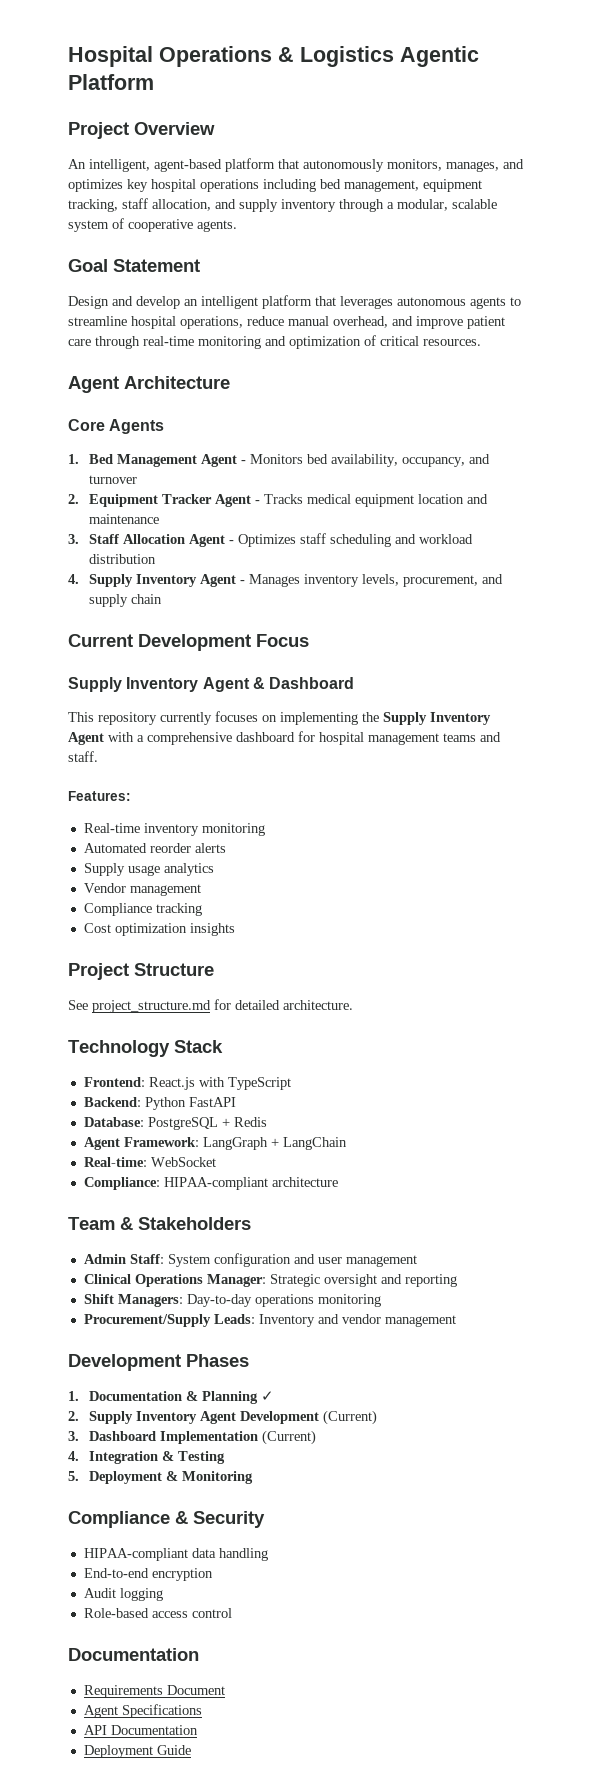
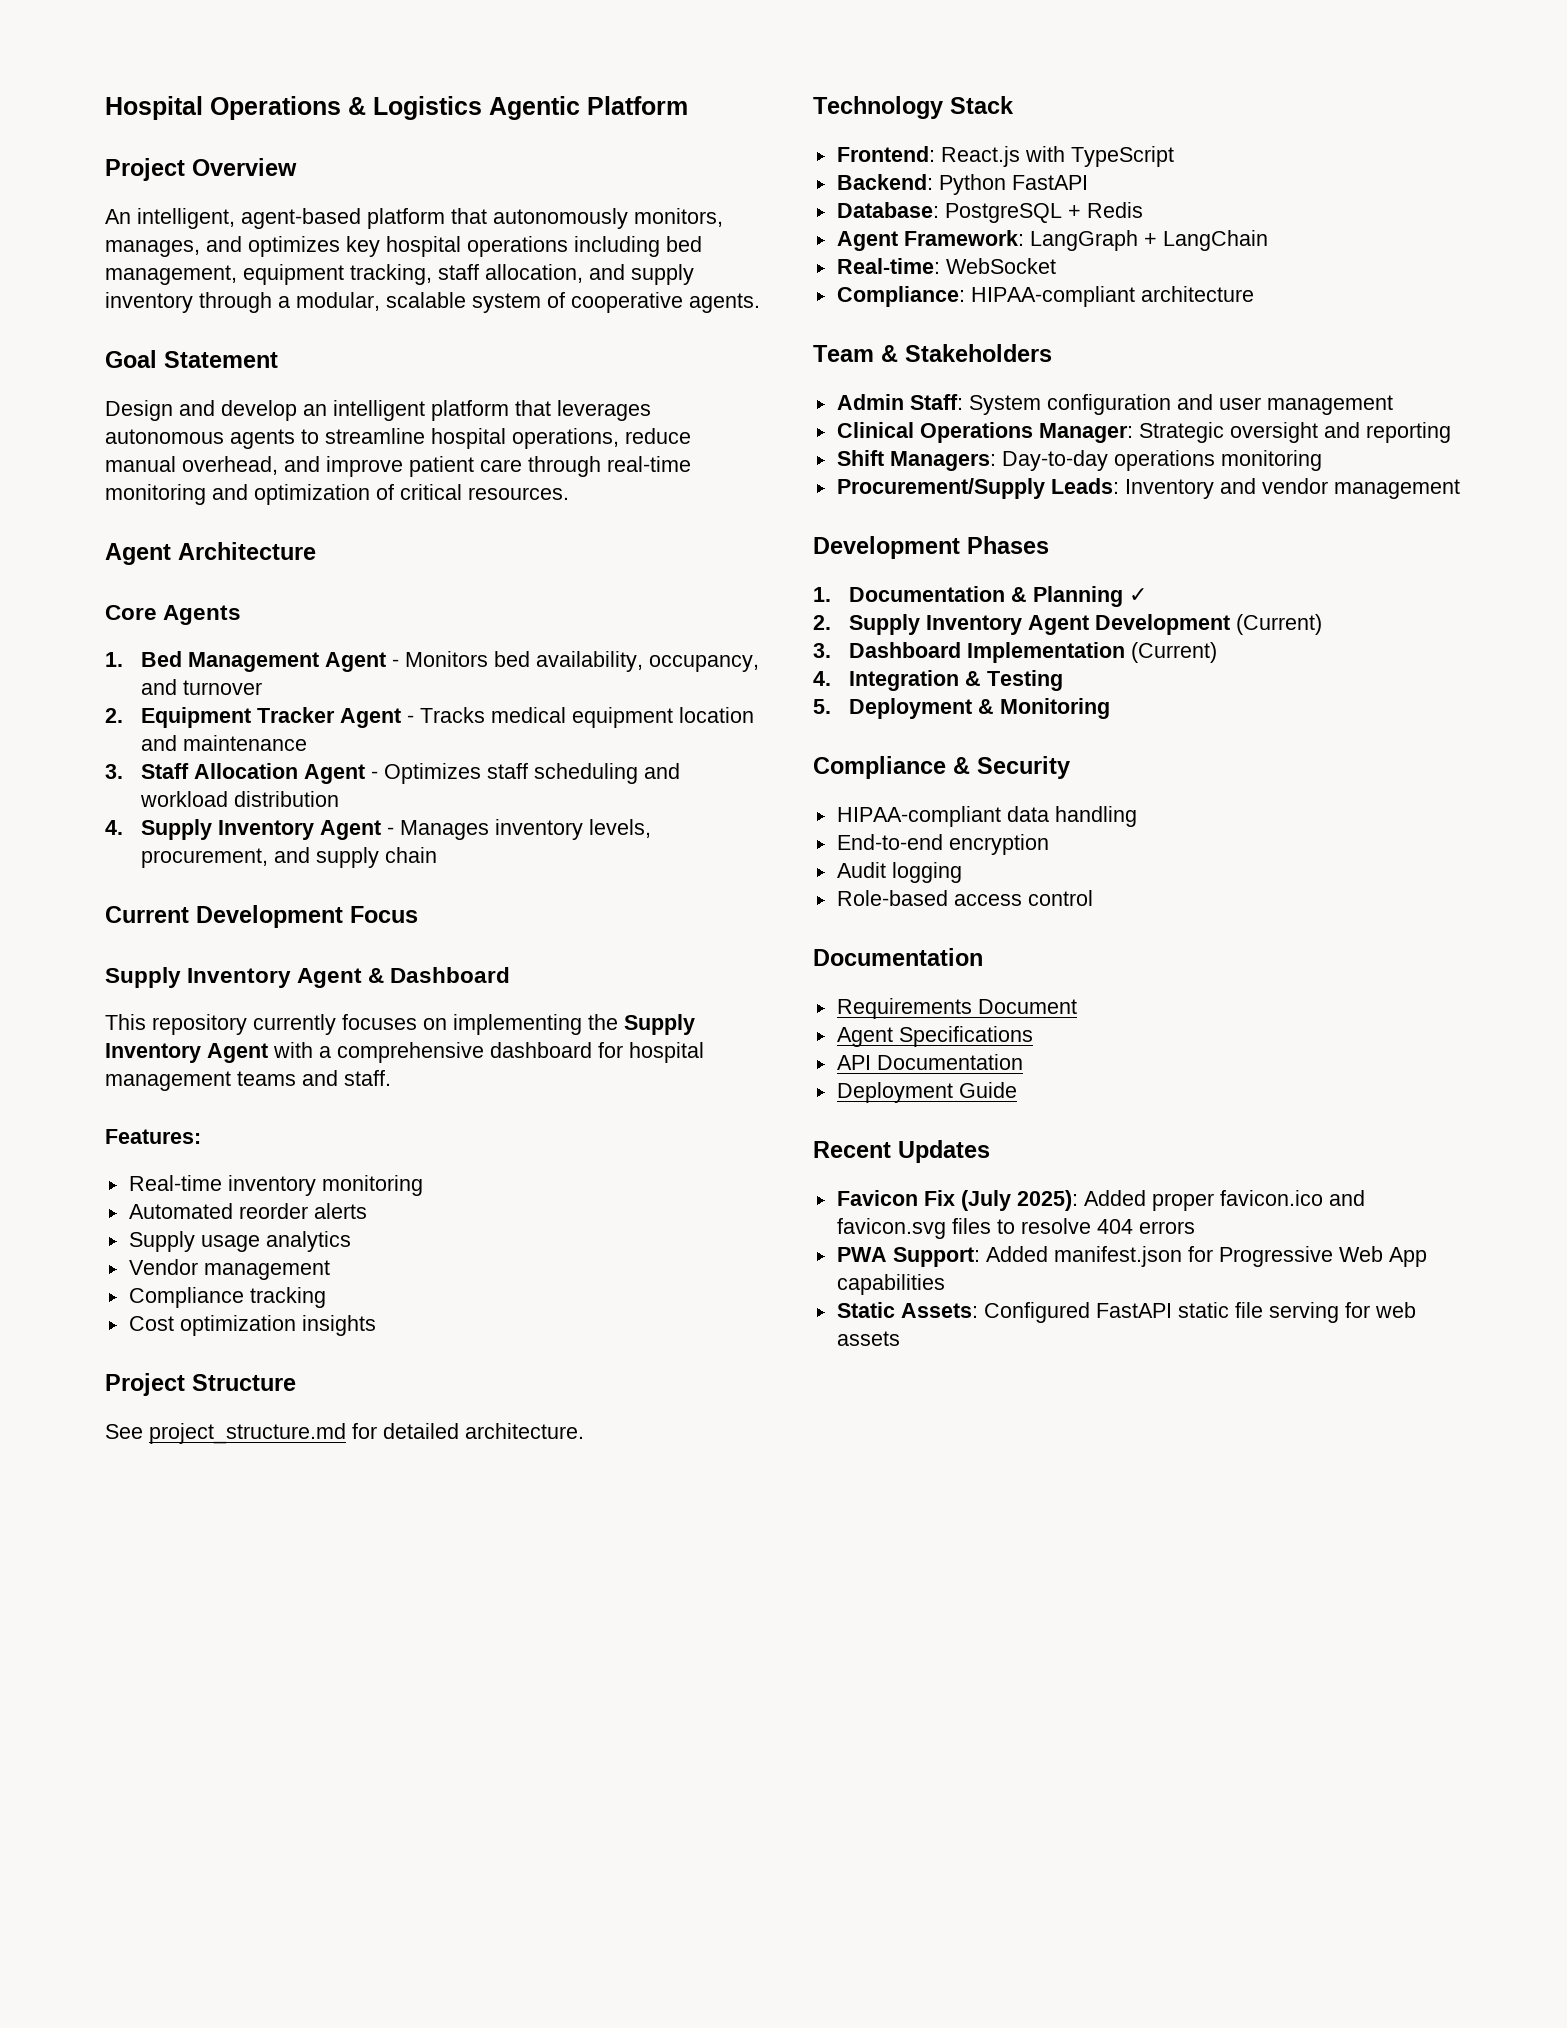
(191, 1750) none -> [813,1140,990,1163] [836,1190,1365,1211] [836,1218,1195,1239] [836,1246,1427,1267] [836,1274,945,1295] [836,1302,1416,1323] [836,1331,900,1346] // Recent Updates // Favicon Fix (July 2025): Added proper favicon.ico and favicon.svg files to resolve 404 errors // PWA Support: Added manifest.json for Progressive Web App capabilities // Static Assets: Configured FastAPI static file serving for web assets

